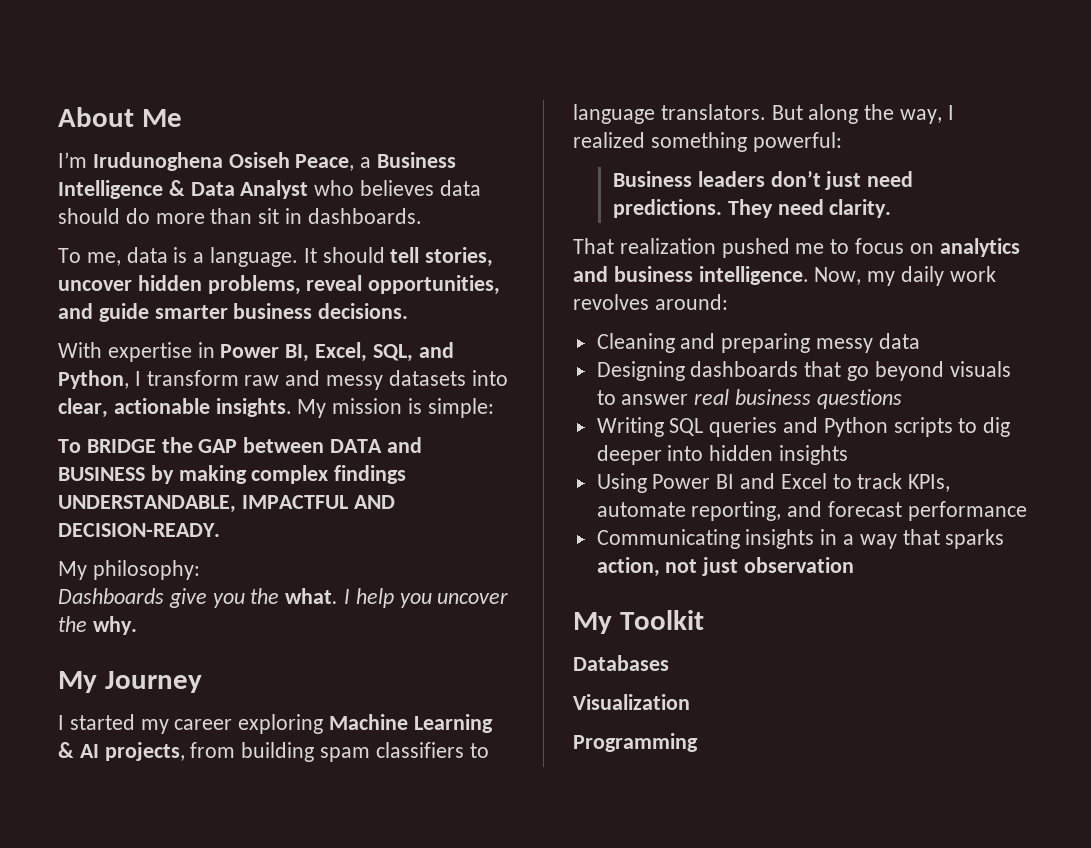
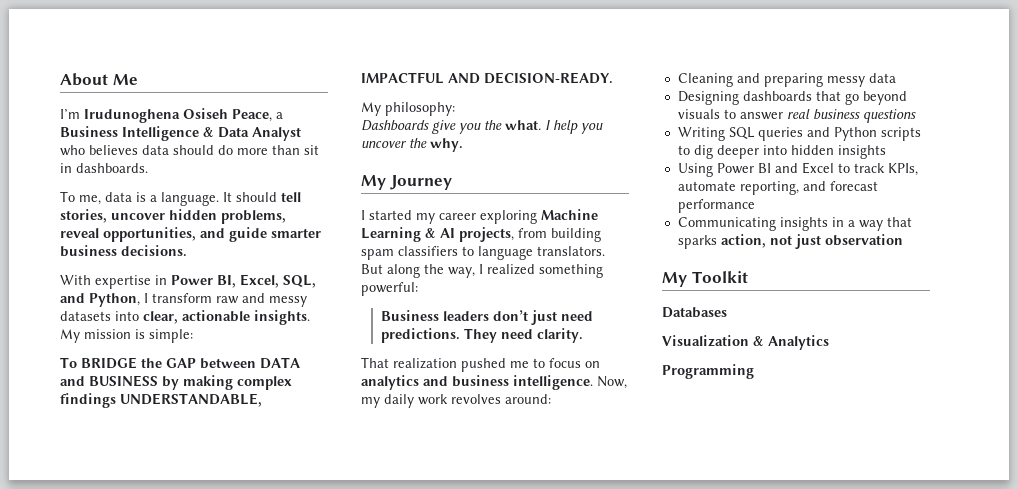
(690, 702) none -> [753,335,829,350] & Analytics

